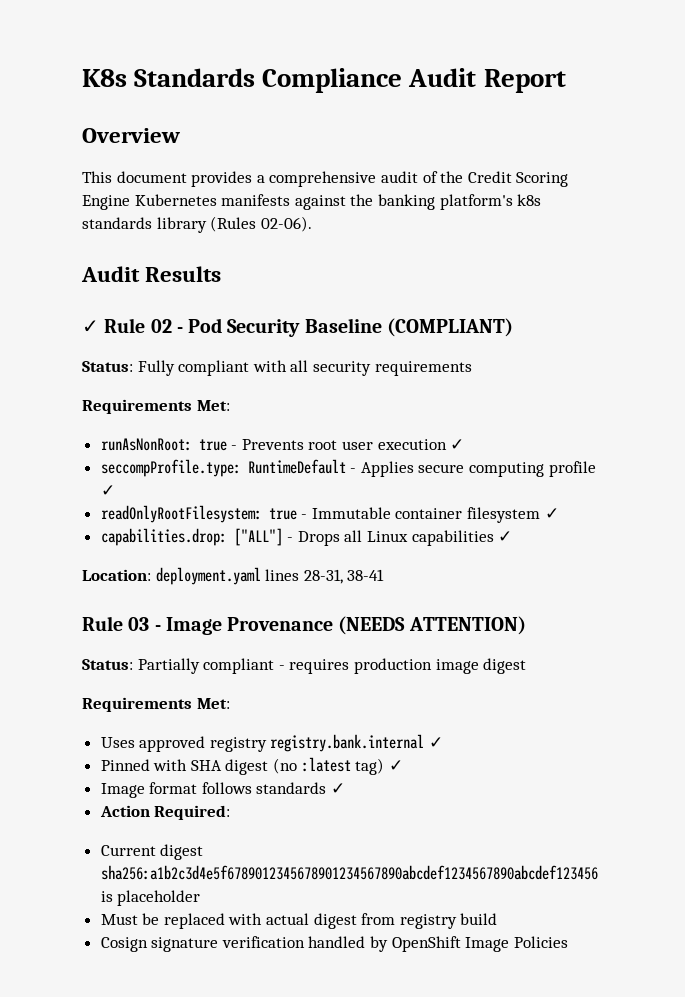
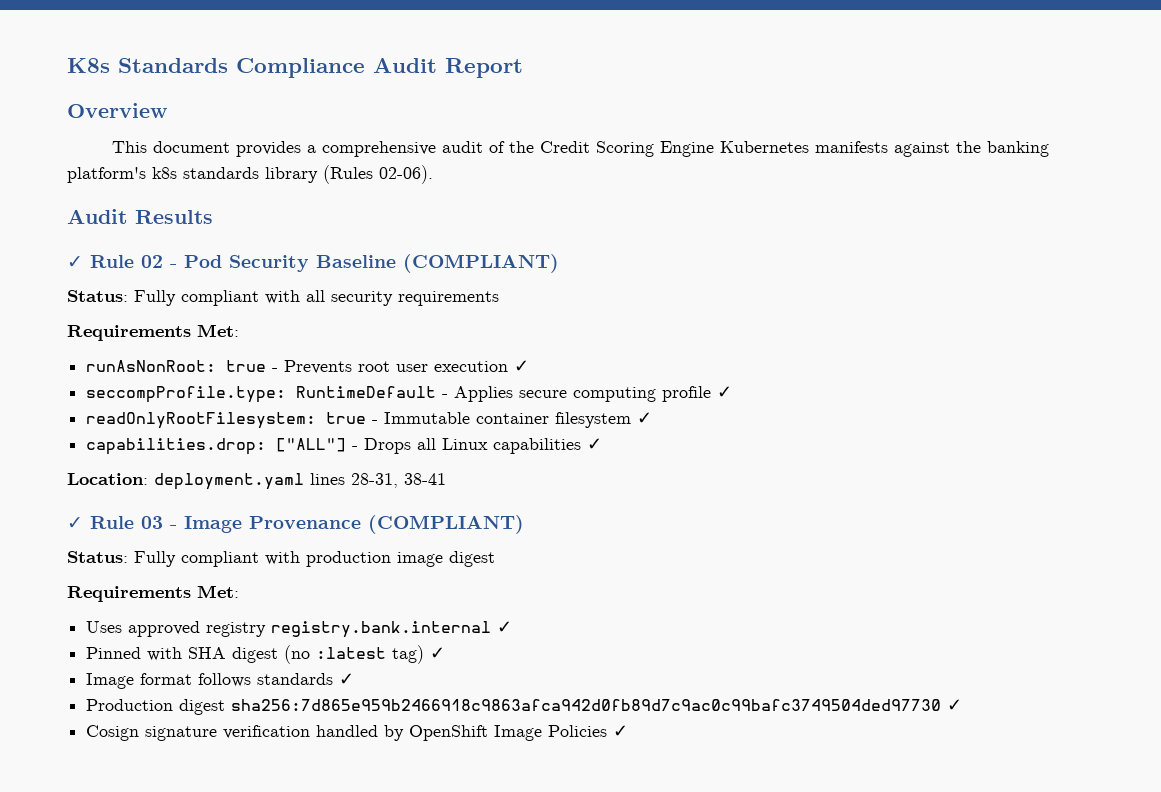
(385, 575) none -> [67,517,83,529] ✓
[338,616,526,635] [82,658,350,674] (NEEDS ATTENTION) // Status: Partially compliant - requires -> [368,515,524,534] [67,551,300,567] (COMPLIANT) // Status: Fully compliant with
[99,805,231,820] [100,844,204,860] [100,865,598,880] [100,890,201,906] [100,913,498,929] Action Required: // Current digest sha256:a1b2c3d4e5f6789012345678901234567890abcdef1234567890abcdef123456 is placeholder // Must be replaced with actual digest from registry build -> [86,699,963,715] Production digest sha256:7d865e959b2466918c9863afca942d0fb89d7c9ac0c99bafc3749504ded97730 ✓
(568, 942) none -> [613,725,629,737] ✓

